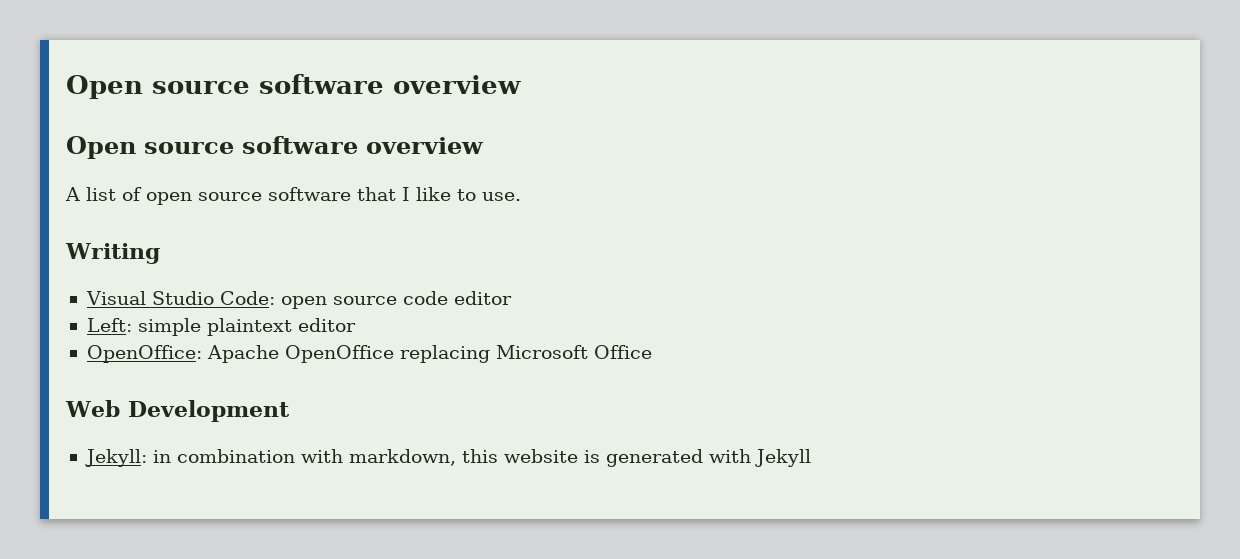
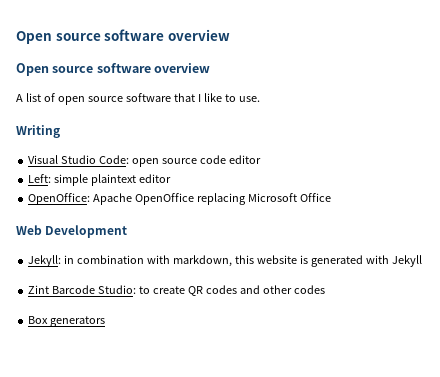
(811, 458) none -> [28,285,325,296] [28,316,106,327] // Zint Barcode Studio: to create QR codes and other codes // Box generators

